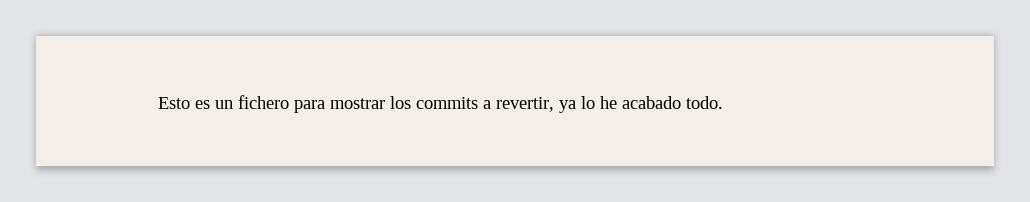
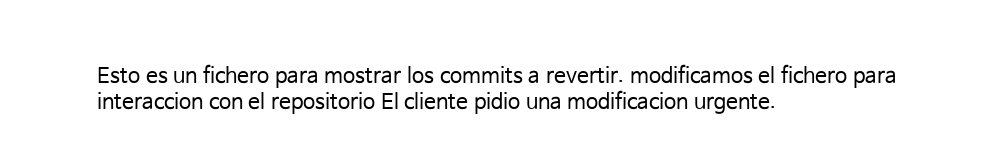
[495,96,723,113] revertir, ya lo he acabado todo. -> [546,64,897,88] [97,90,777,114] revertir. modificamos el fichero para interaccion con el repositorio El cliente pidio una modificacion urgente.

